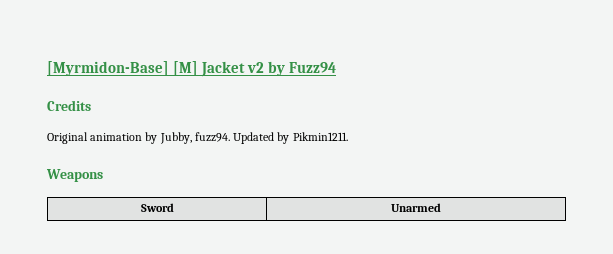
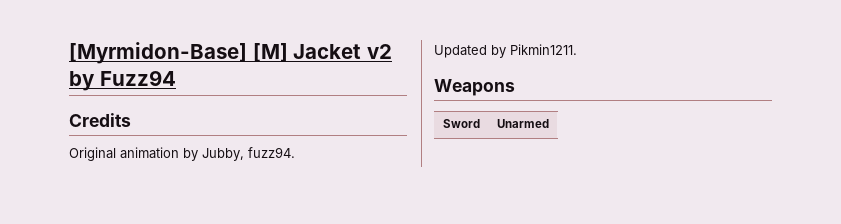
(230, 137) none -> (295, 152) //

